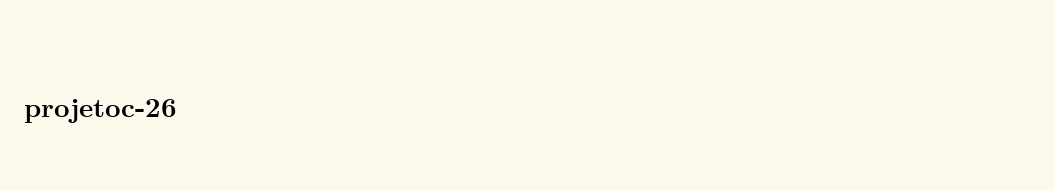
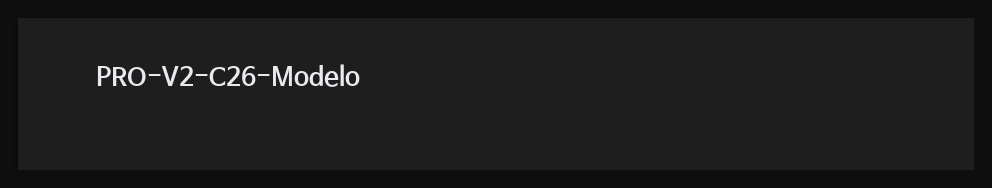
[24,99,177,123] projetoc-26 -> [96,64,360,87] PRO-V2-C26-Modelo

